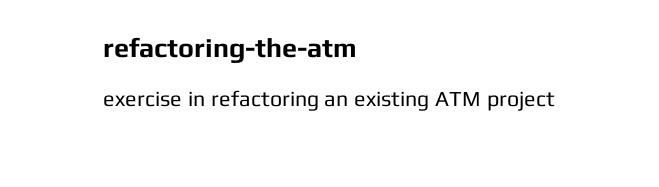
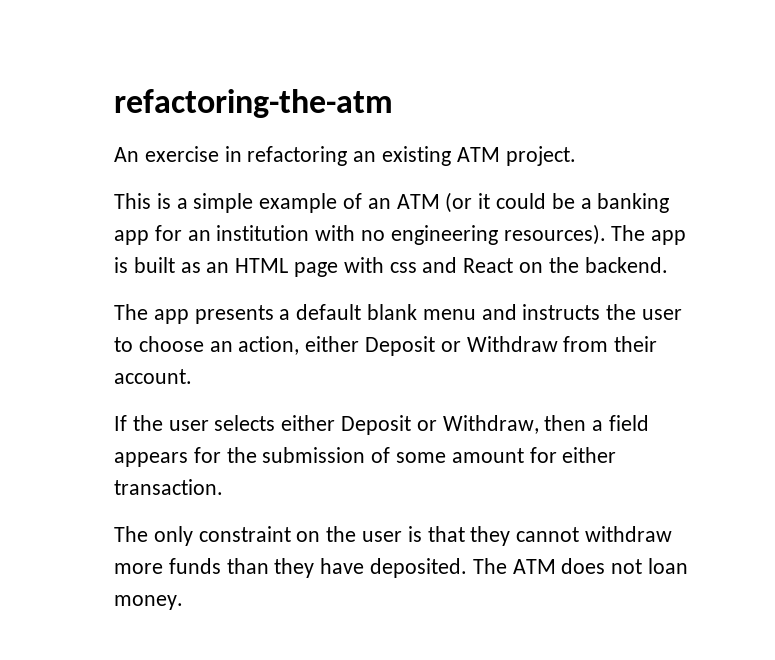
(357, 50) none -> [114,147,139,162] An
[486,91,555,111] project -> [505,146,576,166] [114,192,670,213] [114,224,687,245] [114,257,668,277] [114,304,683,324] [114,336,658,356] [114,369,192,384] [114,415,650,435] [114,447,617,467] [114,479,223,495] [114,526,673,546] [114,558,689,578] [114,595,183,610] project. // This is a simple example of an ATM (or it could be a banking app for an institution with no engineering resources). The app is built as an HTML page with css and React on the backend. // The app presents a default blank menu and instructs the user to choose an action, either Deposit or Withdraw from their account. // If the user selects either Deposit or Withdraw, then a field appears for the submission of some amount for either transaction. // The only constraint on the user is that they cannot withdraw more funds than they have deposited. The ATM does not loan money.

